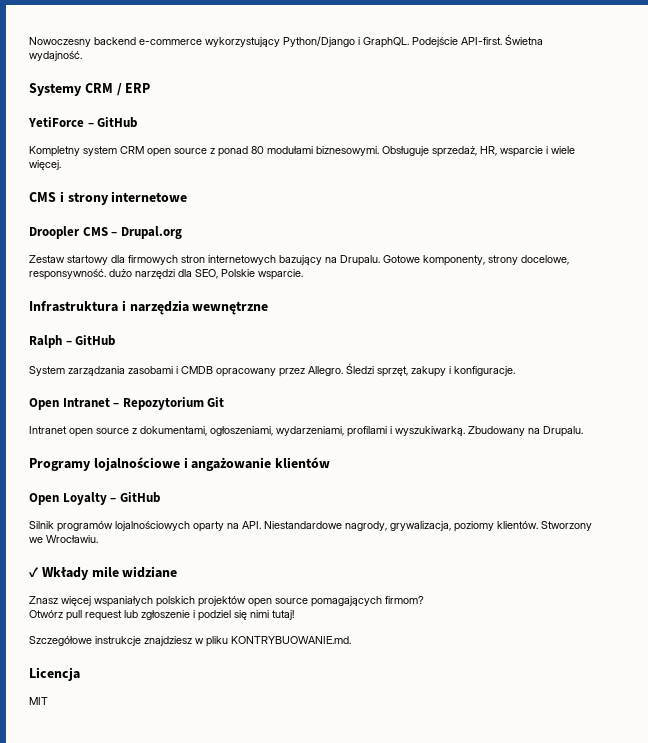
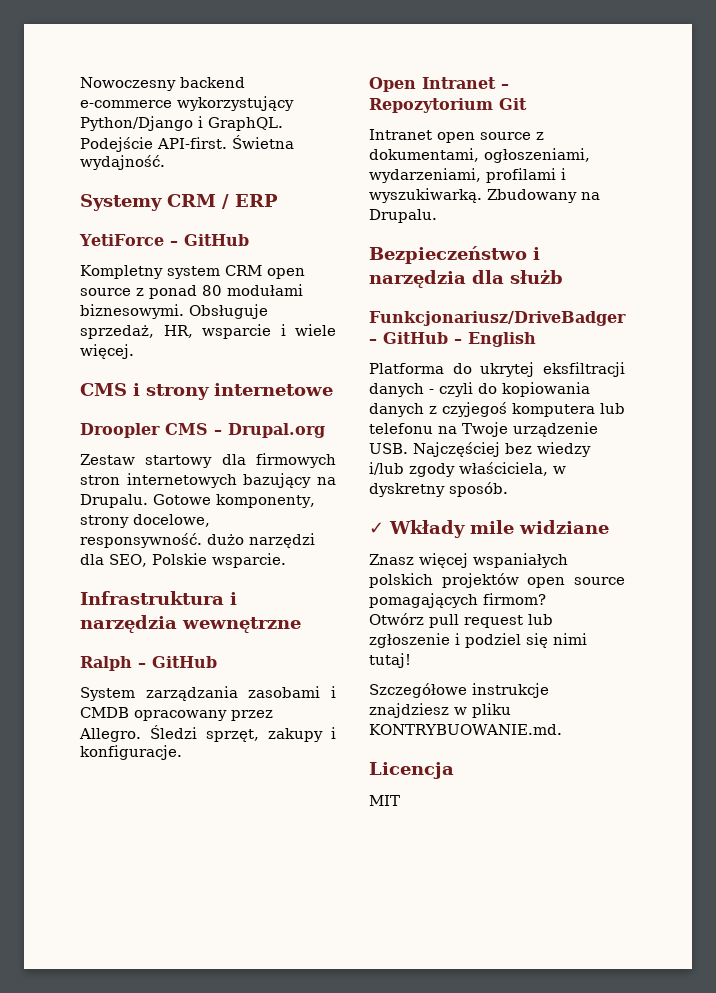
[29,457,331,471] [29,492,160,505] [29,521,592,532] [29,535,98,543] Programy lojalnościowe i angażowanie klientów // Open Loyalty – GitHub // Silnik programów lojalnościowych oparty na API. Niestandardowe nagrody, grywalizacja, poziomy klientów. Stworzony we Wrocławiu. -> [369,246,540,264] [369,270,563,288] [369,311,626,326] [369,332,536,347] [369,362,625,377] [369,382,590,397] [369,402,625,417] [369,422,598,437] [369,442,591,457] [369,462,566,477] [369,482,508,497] Bezpieczeństwo i narzędzia dla służb // Funkcjonariusz/DriveBadger – GitHub – English // Platforma do ukrytej eksfiltracji danych - czyli do kopiowania danych z czyjegoś komputera lub telefonu na Twoje urządzenie USB. Najczęściej bez wiedzy i/lub zgody właściciela, w dyskretny sposób.

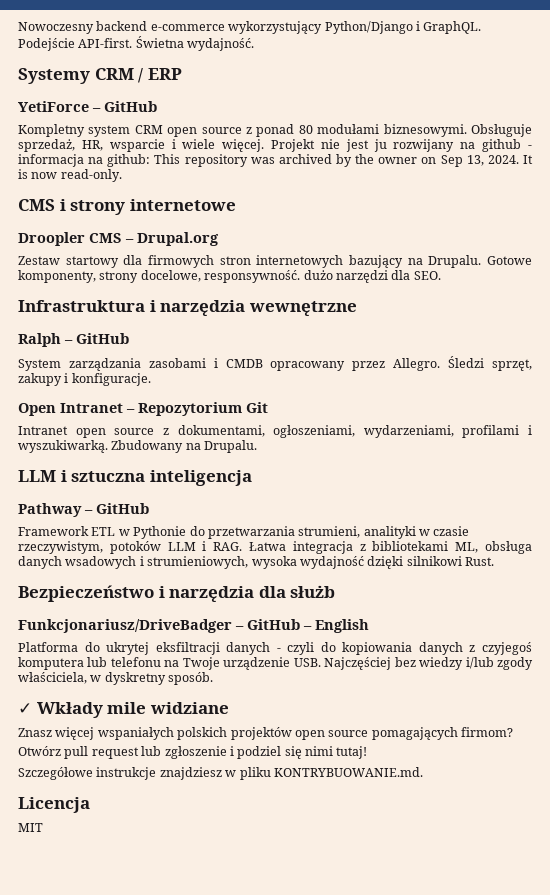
(134, 351) none -> [271,139,533,152] [18,154,534,167] [18,169,122,182] Projekt nie jest ju rozwijany na github - informacja na github: This repository was archived by the owner on Sep 13, 2024. It is now read-only.
[109,553,286,568] SEO, Polskie wsparcie. -> [413,271,441,280] SEO.
(437, 216) none -> [18,470,252,486] [18,503,149,517] [18,526,470,539] [18,541,533,554] [18,556,494,569] // LLM i sztuczna inteligencja // Pathway – GitHub // Framework ETL w Pythonie do przetwarzania strumieni, analityki w czasie rzeczywistym, potoków LLM i RAG. Łatwa integracja z bibliotekami ML, obsługa danych wsadowych i strumieniowych, wysoka wydajność dzięki silnikowi Rust.

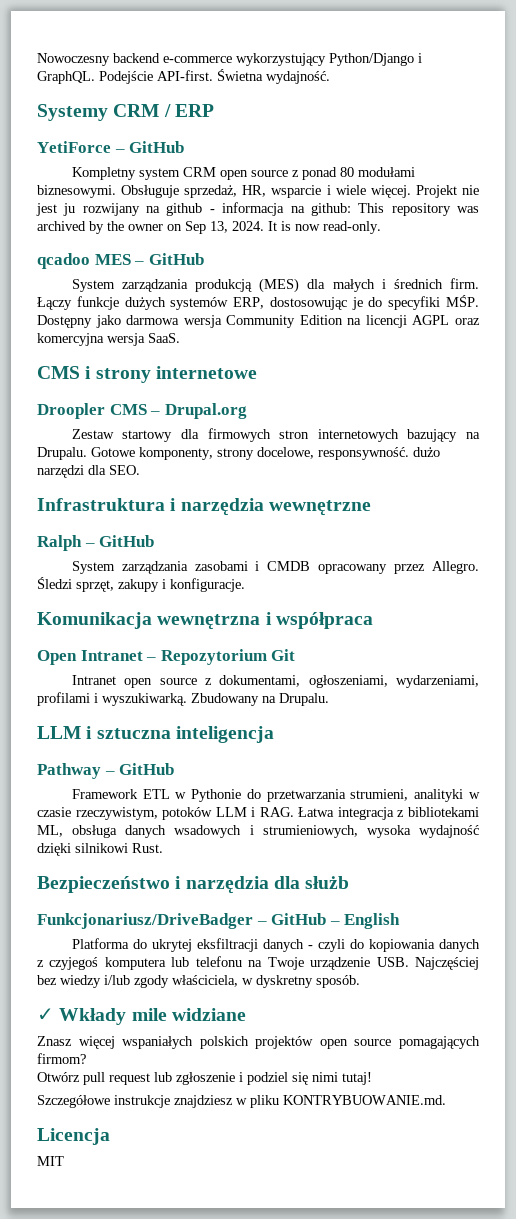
(122, 175) none -> [37,253,204,269] [71,278,479,293] [37,295,479,310] [37,315,480,328] [37,333,180,346] // qcadoo MES – GitHub // System zarządzania produkcją (MES) dla małych i średnich firm. Łączy funkcje dużych systemów ERP, dostosowując je do specyfiki MŚP. Dostępny jako darmowa wersja Community Edition na licencji AGPL oraz komercyjna wersja SaaS.
(151, 379) none -> [37,612,373,630] // Komunikacja wewnętrzna i współpraca

